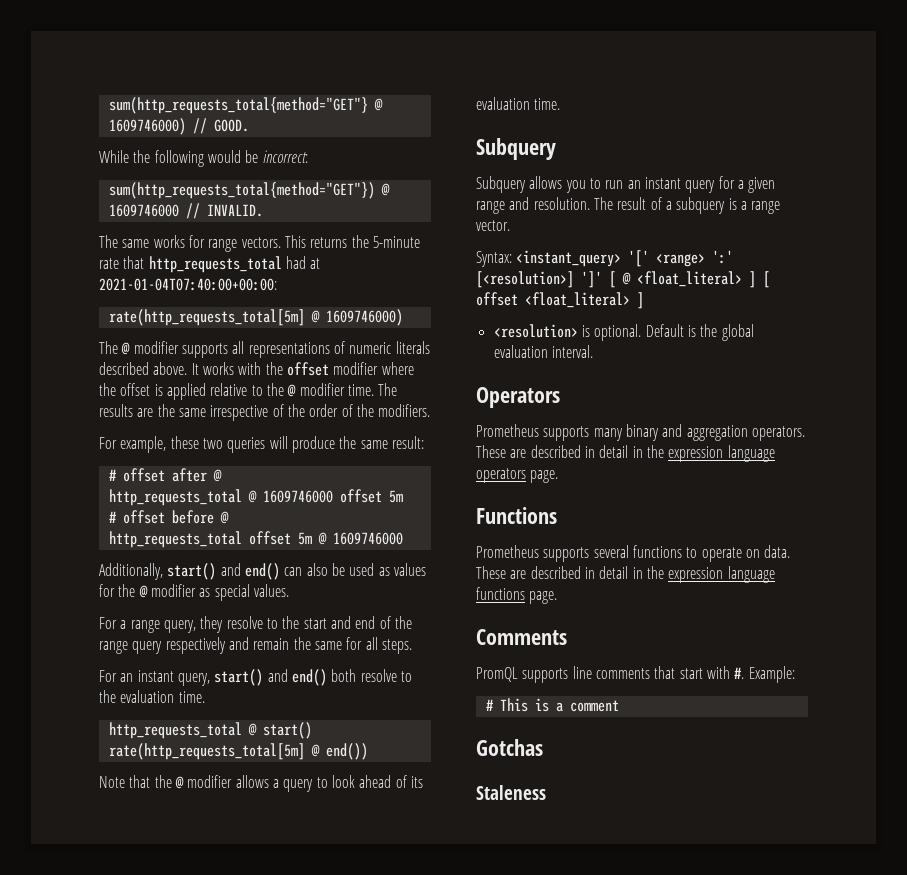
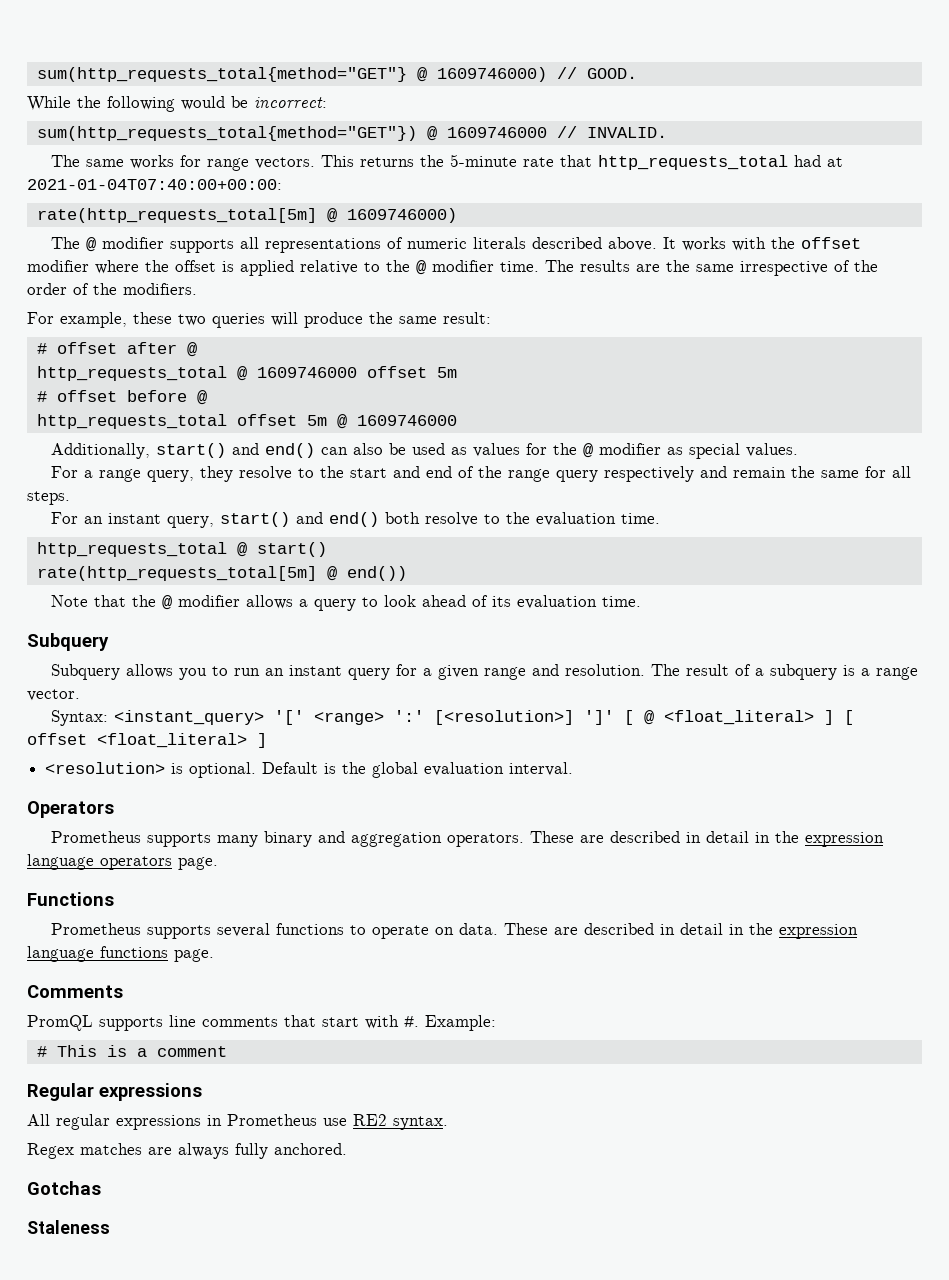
(619, 706) none -> [27,1083,202,1101] [27,1114,448,1130] [27,1143,347,1159] // Regular expressions // All regular expressions in Prometheus use RE2 syntax. // Regex matches are always fully anchored.

